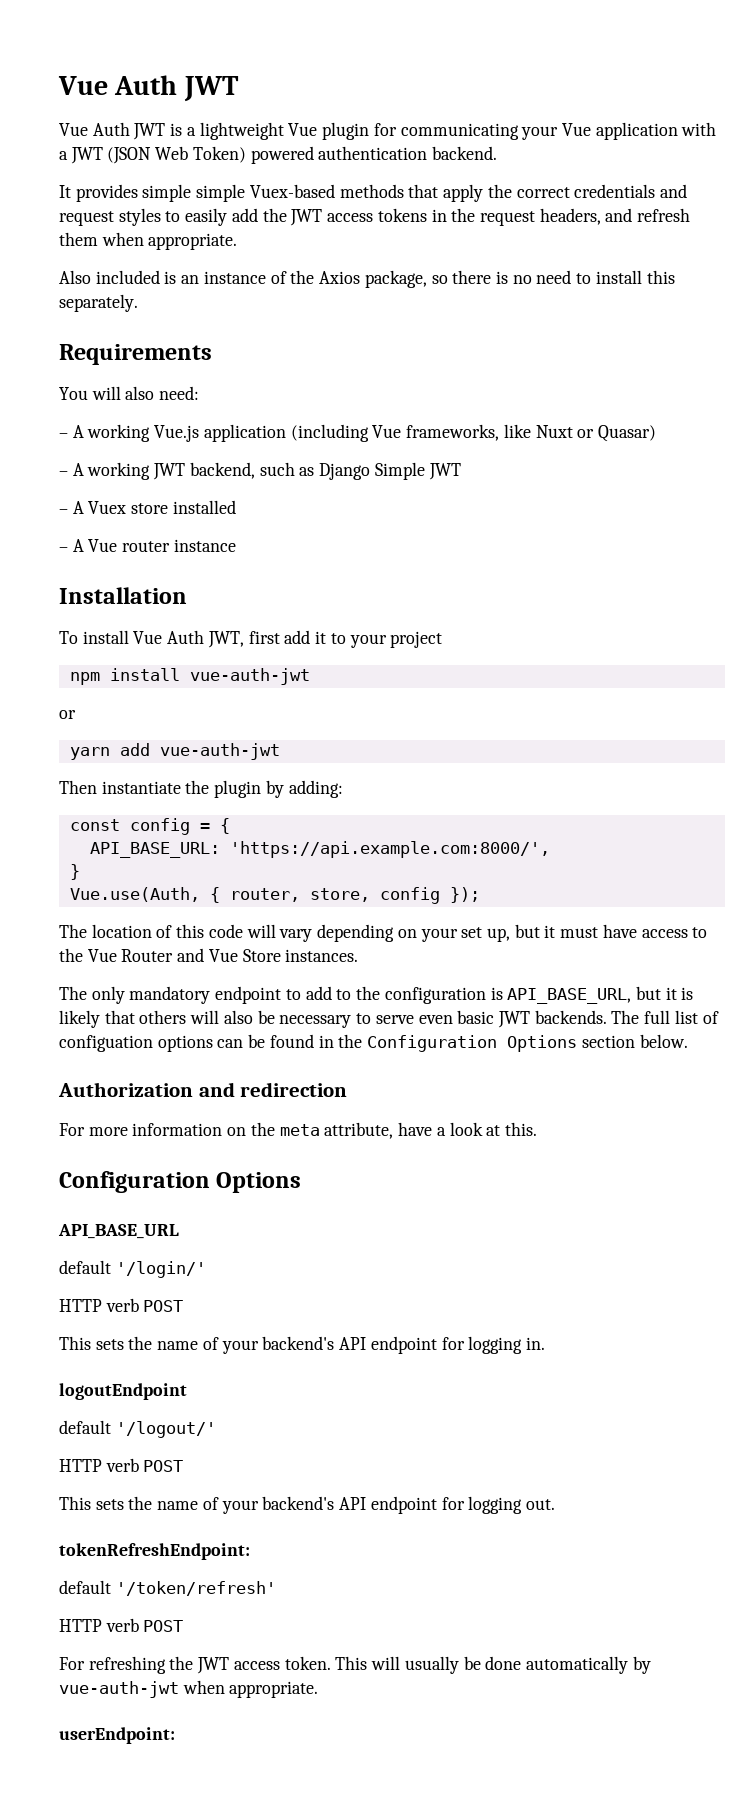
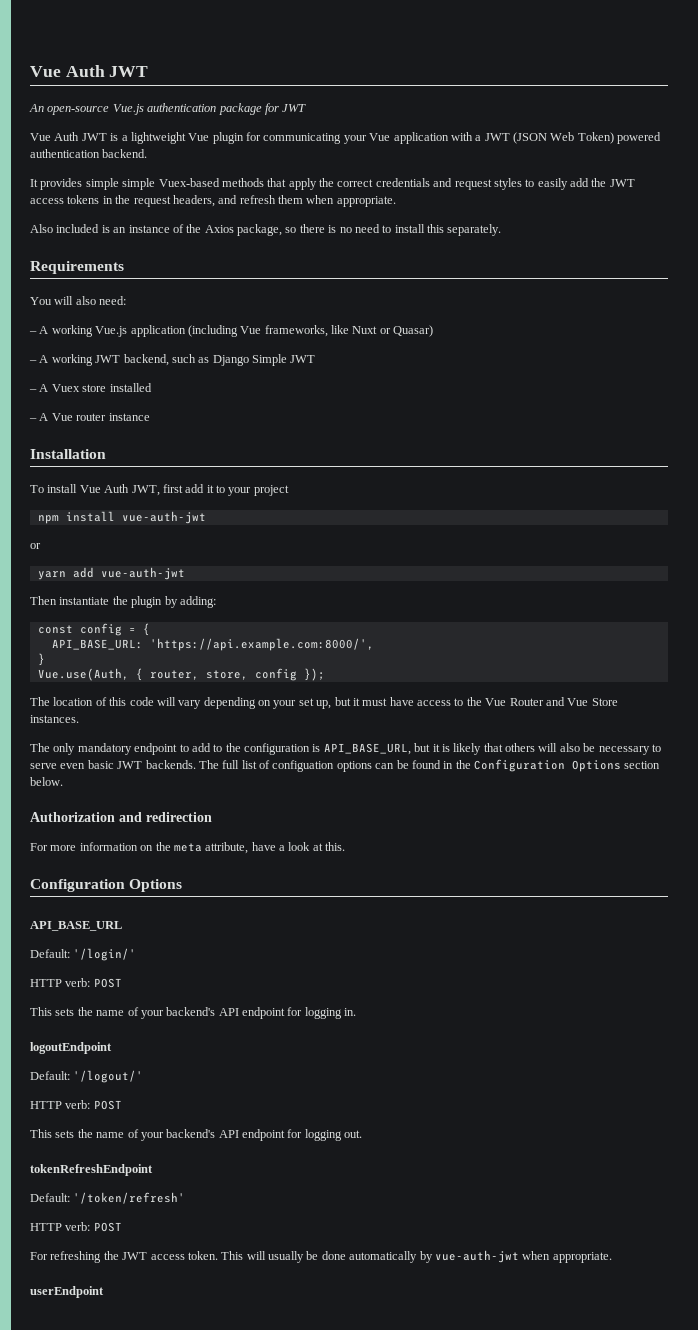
[58,75,239,102] Vue Auth JWT -> [30,65,149,77] [29,103,307,115] Vue Auth JWT // An open-source Vue.js authentication package for JWT
[59,1260,111,1274] default -> [30,949,70,958] Default:
[105,1298,139,1312] verb -> [65,978,91,987] verb:
[59,1420,111,1434] default -> [30,1071,70,1080] Default:
[105,1458,139,1472] verb -> [65,1100,91,1109] verb:
[59,1543,250,1560] [59,1580,111,1594] tokenRefreshEndpoint: // default -> [30,1164,153,1176] [30,1193,70,1202] tokenRefreshEndpoint // Default:
[105,1618,139,1632] verb -> [65,1222,91,1231] verb:
[59,1727,175,1744] userEndpoint: -> [30,1286,104,1298] userEndpoint

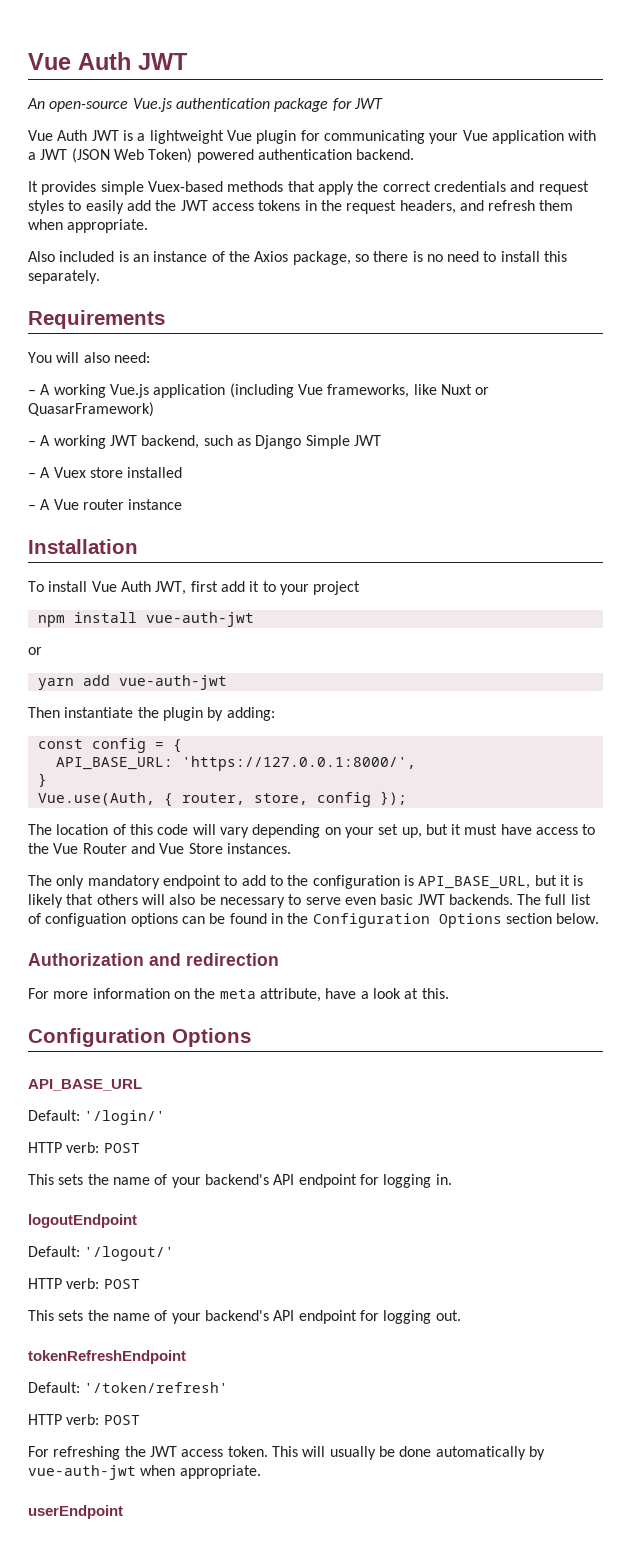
[122,178,156,190] simple -> (144, 188) none
[393,325,434,337] Quasar) -> [28,402,154,417] QuasarFramework)
[149,638,374,651] 'https://api.example.com:8000/', -> [181,756,416,771] 'https://127.0.0.1:8000/',

